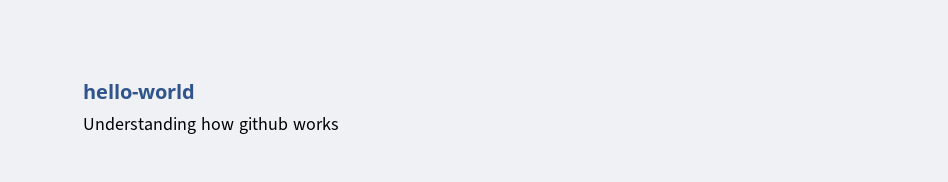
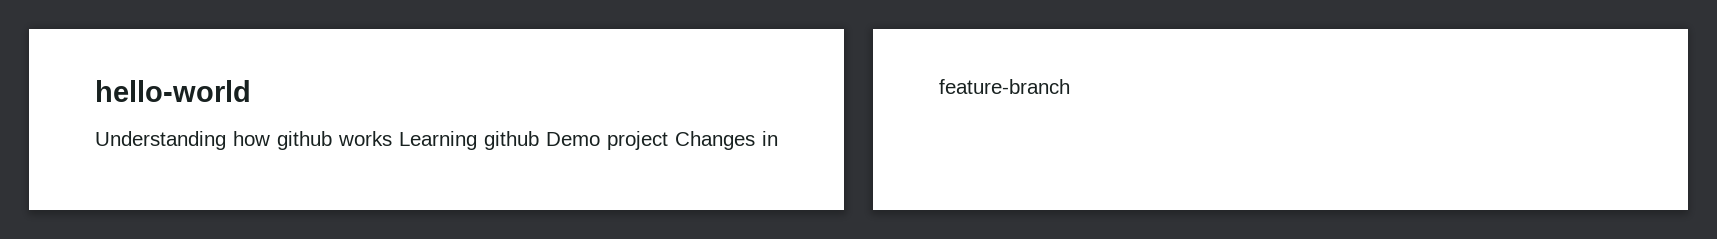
(339, 123) none -> [399,131,778,150] [939,79,1070,94] Learning github Demo project Changes in feature-branch

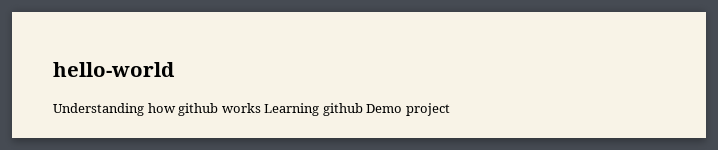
[675,131,778,150] [939,79,1070,94] Changes in feature-branch -> (450, 109) none

